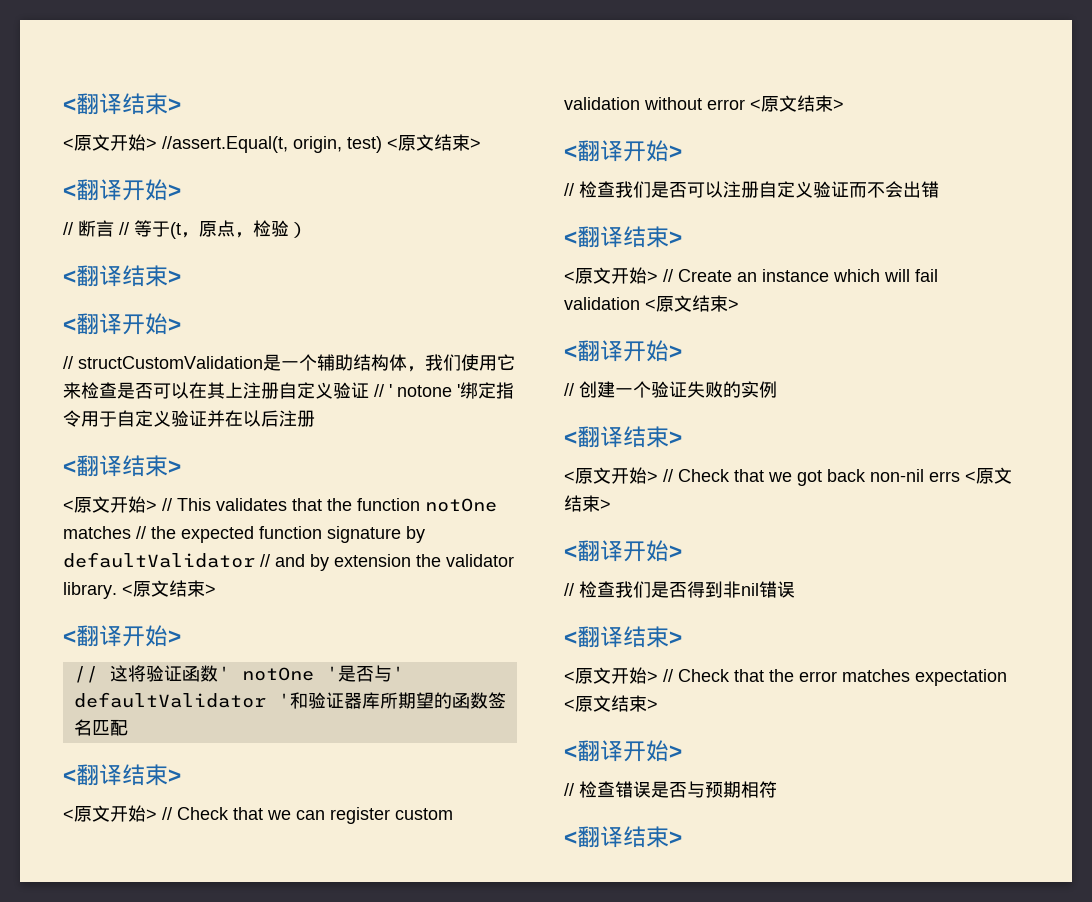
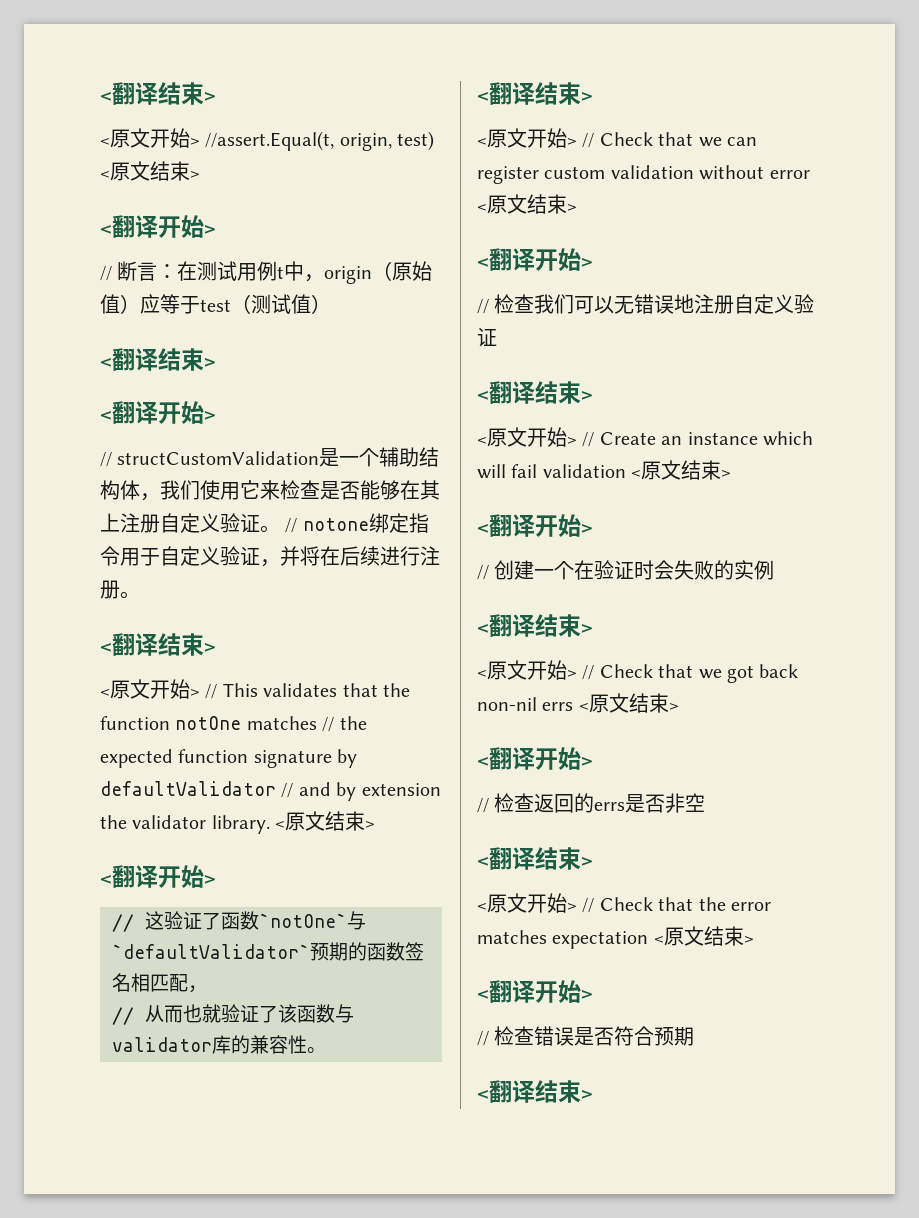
[119,220,289,239] // 等于(t，原点，检验 -> [157,261,433,284] [100,294,311,314] ：在测试用例t中，origin（原始值）应等于test（测试值
[153,382,189,399] 可以 -> [360,480,400,500] 能够
[374,384,460,397] // ' notone ' -> [260,518,369,533] 。 // notone
[207,410,315,427] 并在以后注册 -> [260,546,440,567] [100,580,140,599] ，并将在后续进行注册。
[127,665,404,682] [73,692,434,709] 将验证函数' notOne '是否与' defaultValidator '和验证器库所期望 -> [164,911,366,930] [112,942,348,961] 验证了函数`notOne`与`defaultValidator`预期
(92, 727) none -> [131,973,150,992] 相
(128, 727) none -> [188,985,207,993] [112,1004,354,1025] [112,1035,326,1054] ， // // 从而也就验证了该函数与validator库的兼容性。
[651,181,939,198] 是否可以注册自定义验证而不会出错 -> [574,294,815,314] [477,327,497,347] 可以无错误地注册自定义验证
[651,381,687,398] 验证 -> [574,560,675,580] 在验证时会
[615,581,795,598] 我们是否得到非nil错误 -> [534,793,706,813] 返回的errs是否非空
[687,781,777,798] 与预期相符 -> [614,1026,695,1046] 符合预期

